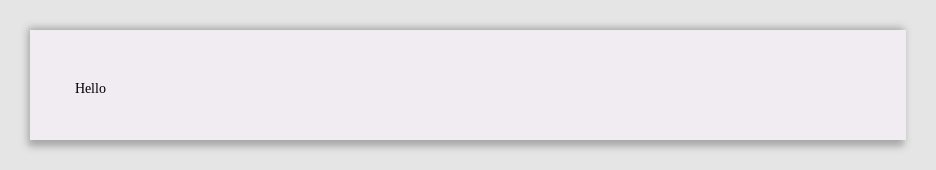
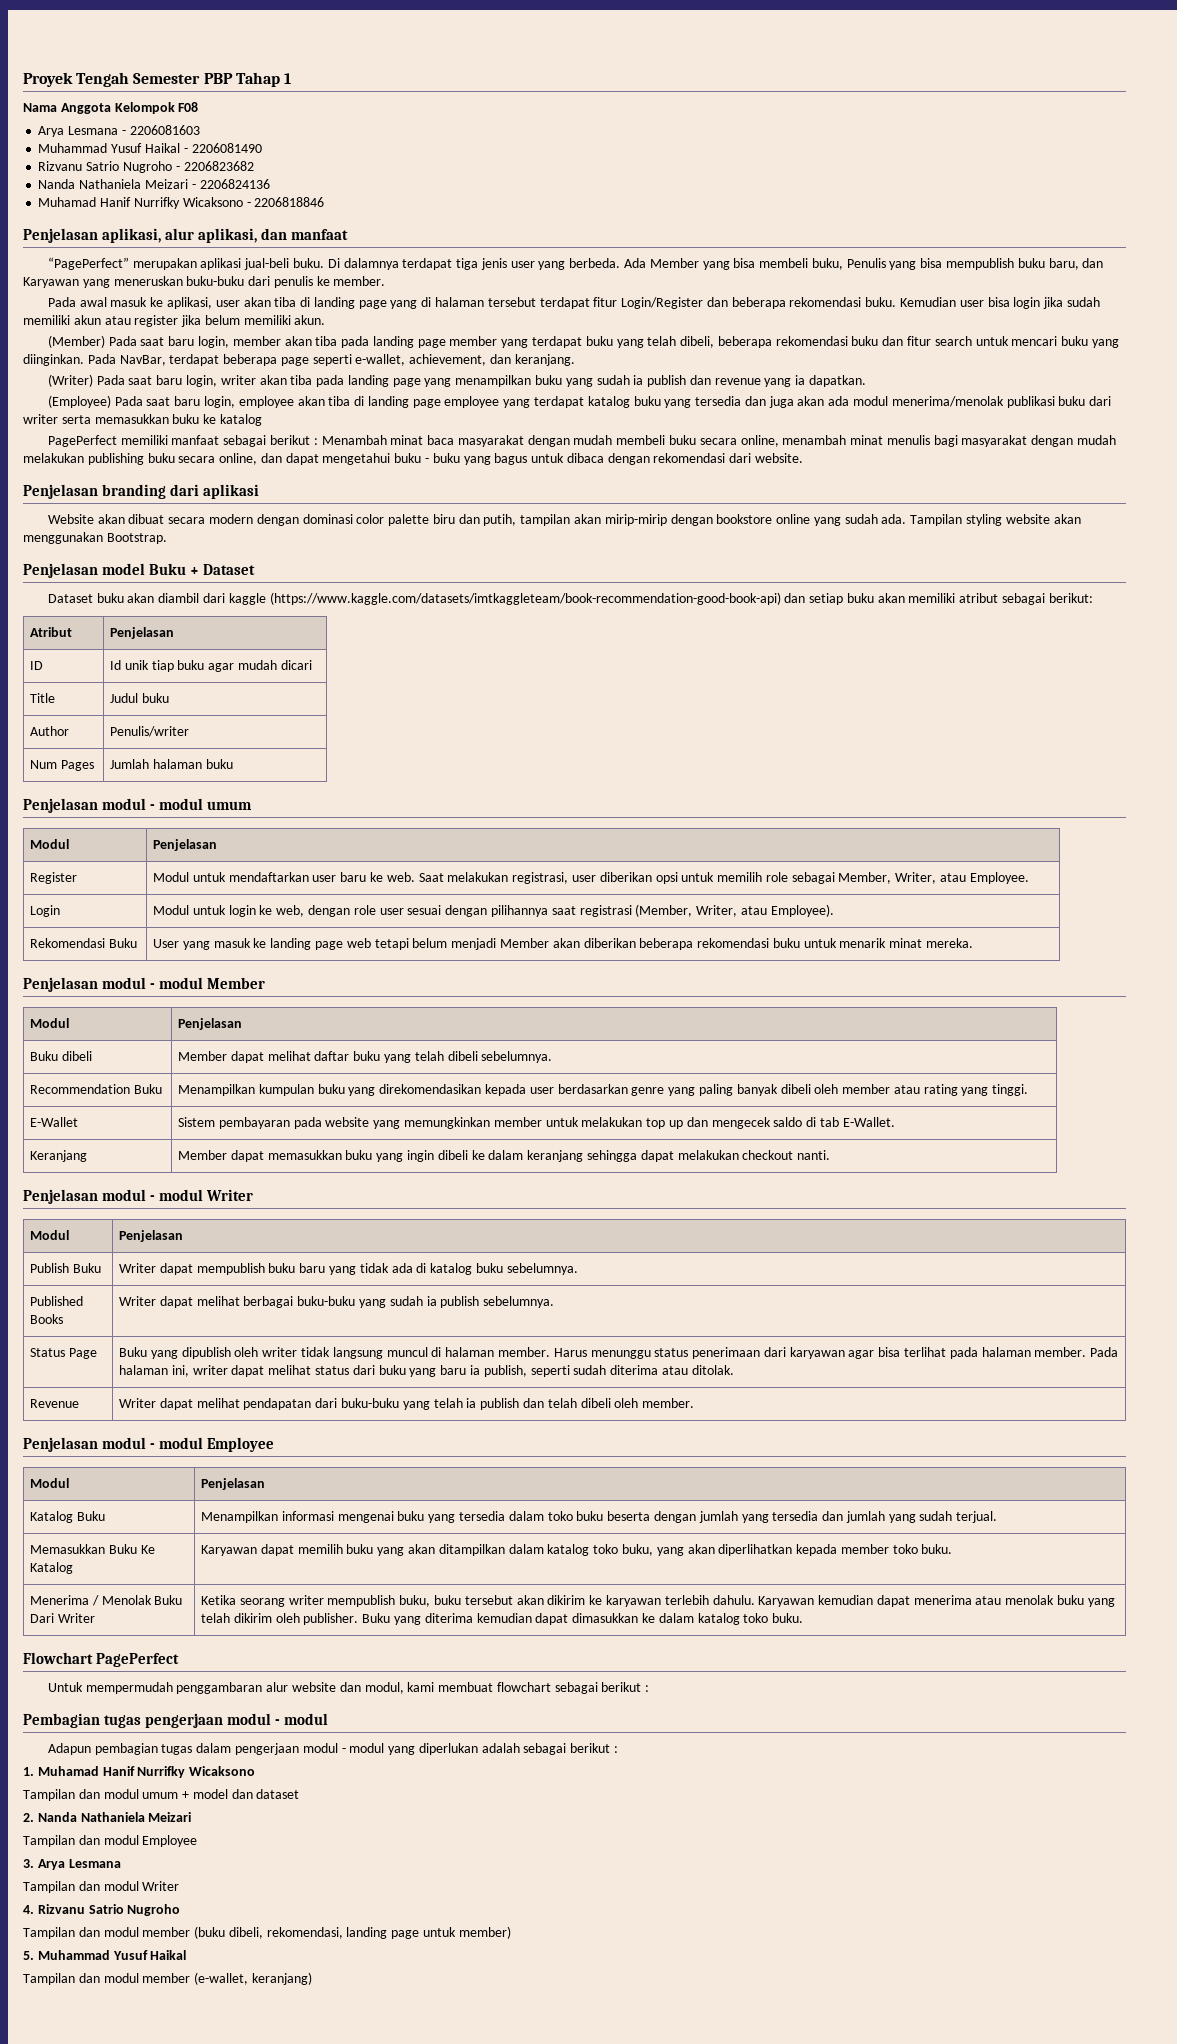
[75,83,106,93] Hello -> [23,72,291,87] [23,102,199,114] [38,125,200,137] [38,143,262,153] [38,161,254,173] [38,179,270,189] [38,197,325,209] [23,228,349,243] [47,257,1104,270] [23,276,386,288] [47,297,1100,309] [23,315,326,327] [47,335,1119,348] [23,354,575,366] [47,374,867,387] [47,395,1112,408] [23,414,262,426] [47,435,1117,447] [23,453,804,465] [23,484,260,499] [47,514,1081,526] [23,532,167,544] [23,563,256,578] [47,592,1093,605] [30,627,73,637] [110,627,175,639] [30,661,44,670] [110,660,312,672] [30,693,56,703] [110,693,169,703] [30,726,70,736] [110,726,190,737] [30,760,94,771] [110,759,233,769] [23,798,253,813] [30,839,70,849] [153,839,218,851] [30,872,78,884] [153,872,1029,884] [30,905,61,917] [153,904,834,917] [30,938,137,948] [153,938,973,950] [23,977,266,992] [30,1018,70,1028] [178,1018,243,1030] [30,1051,92,1061] [178,1051,553,1063] [30,1084,162,1094] [178,1084,1029,1096] [30,1117,79,1127] [178,1117,895,1129] [30,1150,88,1162] [178,1150,831,1162] [23,1189,254,1204] [30,1230,70,1240] [119,1230,184,1242] [30,1263,101,1273] [119,1263,578,1275] [30,1296,84,1306] [30,1314,64,1324] [119,1296,555,1308] [30,1348,97,1359] [119,1347,1119,1359] [119,1365,734,1377] [30,1399,80,1408] [119,1398,695,1410] [23,1437,275,1452] [30,1478,70,1488] [201,1478,266,1490] [30,1511,105,1523] [201,1511,998,1523] [30,1544,155,1554] [30,1562,74,1574] [201,1544,953,1556] [30,1595,183,1606] [30,1613,95,1623] [201,1595,1115,1607] [201,1613,804,1625] [23,1652,180,1667] [47,1682,650,1694] [23,1713,329,1728] [47,1743,619,1755] [23,1766,256,1778] [23,1789,300,1801] [23,1812,192,1822] [23,1835,198,1847] [23,1859,121,1870] [23,1881,180,1893] [23,1904,181,1916] [23,1926,511,1939] [23,1950,187,1960] [23,1972,312,1985] Proyek Tengah Semester PBP Tahap 1 // Nama Anggota Kelompok F08 // Arya Lesmana - 2206081603 // Muhammad Yusuf Haikal - 2206081490 // Rizvanu Satrio Nugroho - 2206823682 // Nanda Nathaniela Meizari - 2206824136 // Muhamad Hanif Nurrifky Wicaksono - 2206818846 // Penjelasan aplikasi, alur aplikasi, dan manfaat // “PagePerfect” merupakan aplikasi jual-beli buku. Di dalamnya terdapat tiga jenis user yang berbeda. Ada Member yang bisa membeli buku, Penulis yang bisa mempublish buku baru, dan Karyawan yang meneruskan buku-buku dari penulis ke member. // Pada awal masuk ke aplikasi, user akan tiba di landing page yang di halaman tersebut terdapat fitur Login/Register dan beberapa rekomendasi buku. Kemudian user bisa login jika sudah memiliki akun atau register jika belum memiliki akun. // (Member) Pada saat baru login, member akan tiba pada landing page member yang terdapat buku yang telah dibeli, beberapa rekomendasi buku dan fitur search untuk mencari buku yang diinginkan. Pada NavBar, terdapat beberapa page seperti e-wallet, achievement, dan keranjang. // (Writer) Pada saat baru login, writer akan tiba pada landing page yang menampilkan buku yang sudah ia publish dan revenue yang ia dapatkan. // (Employee) Pada saat baru login, employee akan tiba di landing page employee yang terdapat katalog buku yang tersedia dan juga akan ada modul menerima/menolak publikasi buku dari writer serta memasukkan buku ke katalog // PagePerfect memiliki manfaat sebagai berikut : Menambah minat baca masyarakat dengan mudah membeli buku secara online, menambah minat menulis bagi masyarakat dengan mudah melakukan publishing buku secara online, dan dapat mengetahui buku - buku yang bagus untuk dibaca dengan rekomendasi dari website. // Penjelasan branding dari aplikasi // Website akan dibuat secara modern dengan dominasi color palette biru dan putih, tampilan akan mirip-mirip dengan bookstore online yang sudah ada. Tampilan styling website akan menggunakan Bootstrap. // Penjelasan model Buku + Dataset // Dataset buku akan diambil dari kaggle (https://www.kaggle.com/datasets/imtkaggleteam/book-recommendation-good-book-api) dan setiap buku akan memiliki atribut sebagai berikut: // Atribut | Penjelasan // ID | Id unik tiap buku agar mudah dicari // Title | Judul buku // Author | Penulis/writer // Num Pages | Jumlah halaman buku // Penjelasan modul - modul umum // Modul | Penjelasan // Register | Modul untuk mendaftarkan user baru ke web. Saat melakukan registrasi, user diberikan opsi untuk memilih role sebagai Member, Writer, atau Employee. // Login | Modul untuk login ke web, dengan role user sesuai dengan pilihannya saat registrasi (Member, Writer, atau Employee). // Rekomendasi Buku | User yang masuk ke landing page web tetapi belum menjadi Member akan diberikan beberapa rekomendasi buku untuk menarik minat mereka. // Penjelasan modul - modul Member // Modul | Penjelasan // Buku dibeli | Member dapat melihat daftar buku yang telah dibeli sebelumnya. // Recommendation Buku | Menampilkan kumpulan buku yang direkomendasikan kepada user berdasarkan genre yang paling banyak dibeli oleh member atau rating yang tinggi. // E-Wallet | Sistem pembayaran pada website yang memungkinkan member untuk melakukan top up dan mengecek saldo di tab E-Wallet. // Keranjang | Member dapat memasukkan buku yang ingin dibeli ke dalam keranjang sehingga dapat melakukan checkout nanti. // Penjelasan modul - modul Writer // Modul | Penjelasan // Publish Buku | Writer dapat mempublish buku baru yang tidak ada di katalog buku sebelumnya. // Published Books | Writer dapat melihat berbagai buku-buku yang sudah ia publish sebelumnya. // Status Page | Buku yang dipublish oleh writer tidak langsung muncul di halaman member. Harus menunggu status penerimaan dari karyawan agar bisa terlihat pada halaman member. Pada halaman ini, writer dapat melihat status dari buku yang baru ia publish, seperti sudah diterima atau ditolak. // Revenue | Writer dapat melihat pendapatan dari buku-buku yang telah ia publish dan telah dibeli oleh member. // Penjelasan modul - modul Employee // Modul | Penjelasan // Katalog Buku | Menampilkan informasi mengenai buku yang tersedia dalam toko buku beserta dengan jumlah yang tersedia dan jumlah yang sudah terjual. // Memasukkan Buku Ke Katalog | Karyawan dapat memilih buku yang akan ditampilkan dalam katalog toko buku, yang akan diperlihatkan kepada member toko buku. // Menerima / Menolak Buku Dari Writer | Ketika seorang writer mempublish buku, buku tersebut akan dikirim ke karyawan terlebih dahulu. Karyawan kemudian dapat menerima atau menolak buku yang telah dikirim oleh publisher. Buku yang diterima kemudian dapat dimasukkan ke dalam katalog toko buku. // Flowchart PagePerfect // Untuk mempermudah penggambaran alur website dan modul, kami membuat flowchart sebagai berikut : // Pembagian tugas pengerjaan modul - modul // Adapun pembagian tugas dalam pengerjaan modul - modul yang diperlukan adalah sebagai berikut : // 1. Muhamad Hanif Nurrifky Wicaksono // Tampilan dan modul umum + model dan dataset // 2. Nanda Nathaniela Meizari // Tampilan dan modul Employee // 3. Arya Lesmana // Tampilan dan modul Writer // 4. Rizvanu Satrio Nugroho // Tampilan dan modul member (buku dibeli, rekomendasi, landing page untuk member) // 5. Muhammad Yusuf Haikal // Tampilan dan modul member (e-wallet, keranjang)

